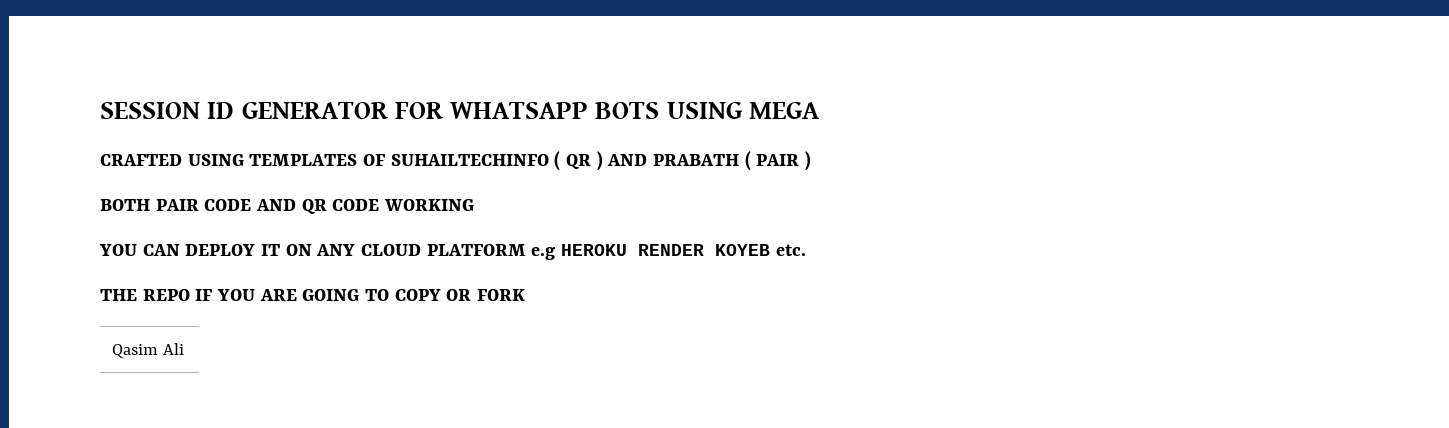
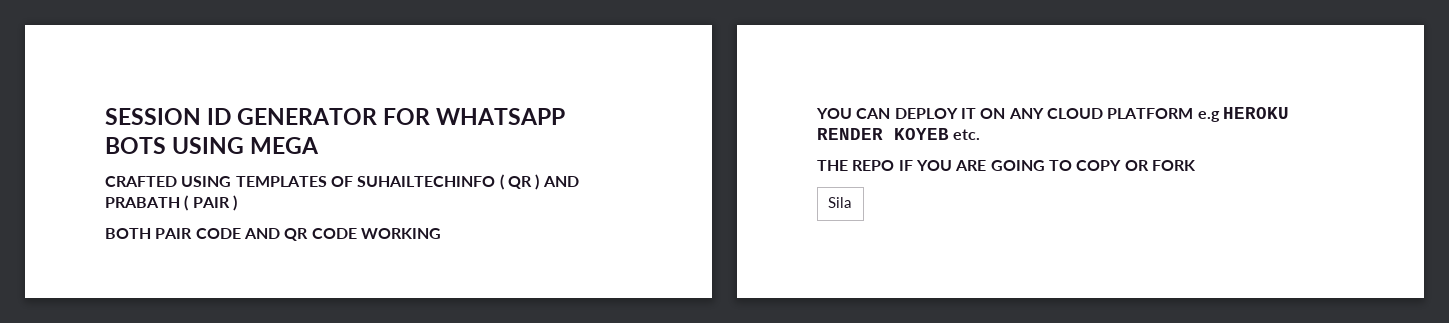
[111,343,184,358] Qasim Ali -> [828,197,852,208] Sila

